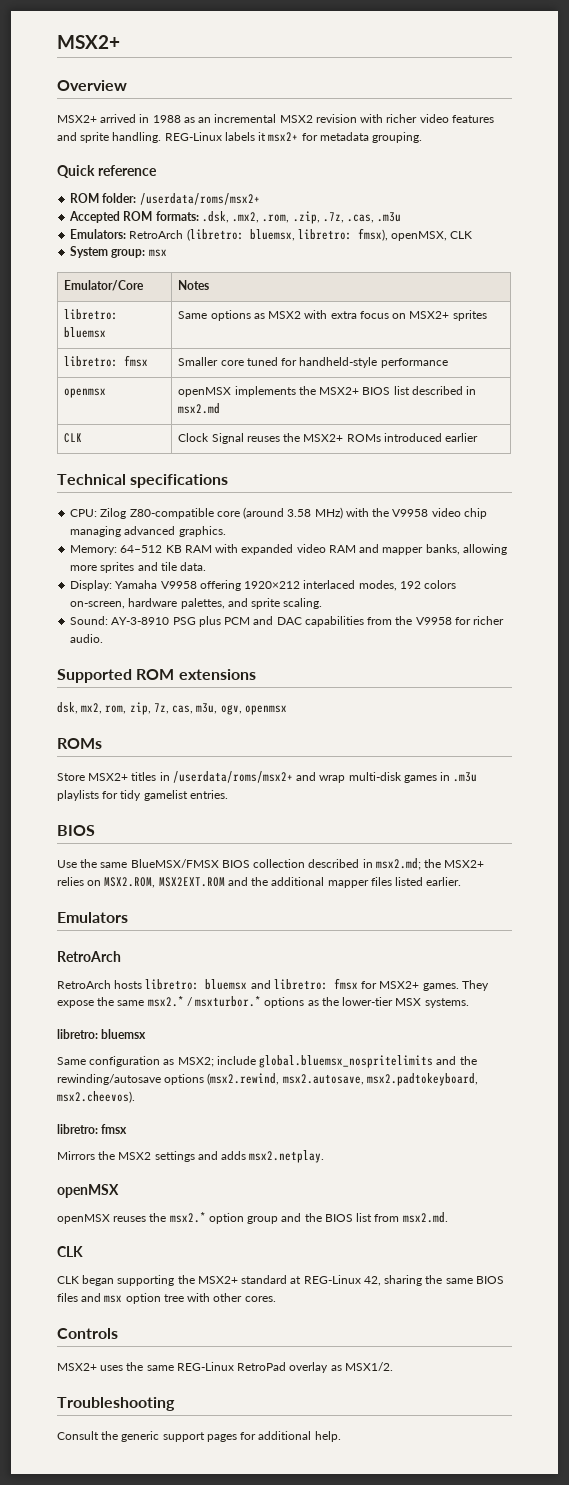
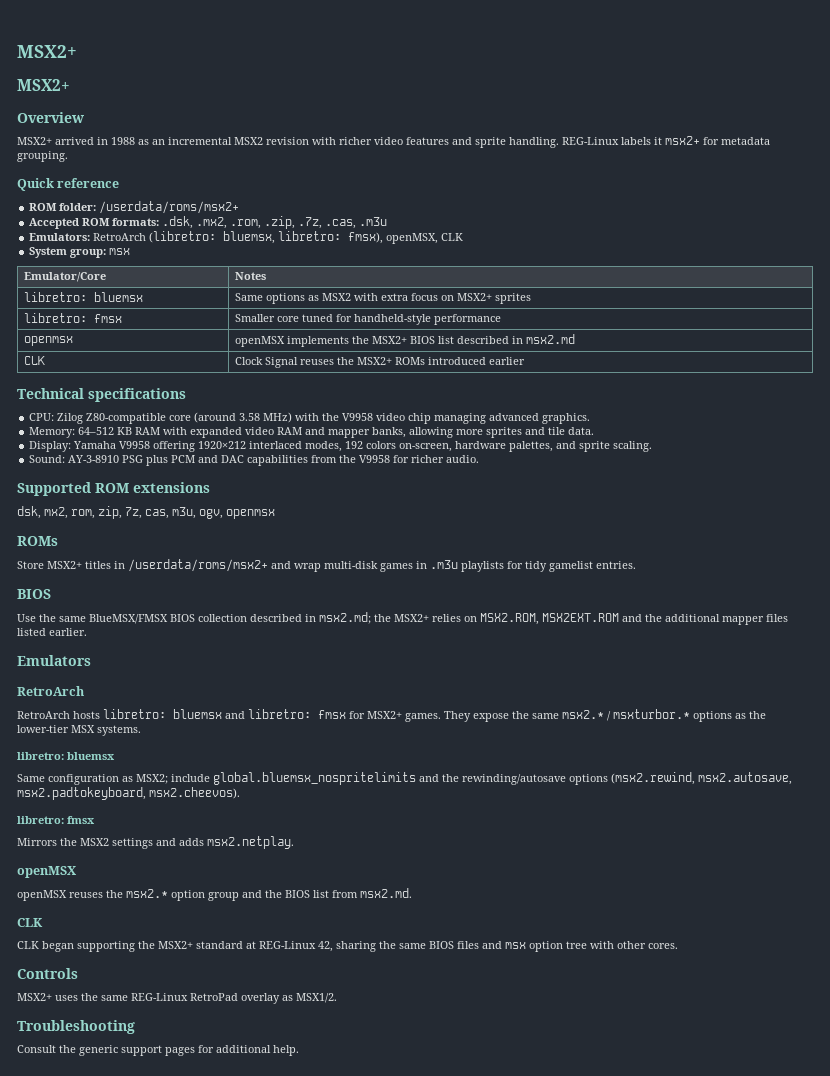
[57,35,120,49] MSX2+ -> [17,45,77,58] [17,79,70,91] MSX2+ // MSX2+

